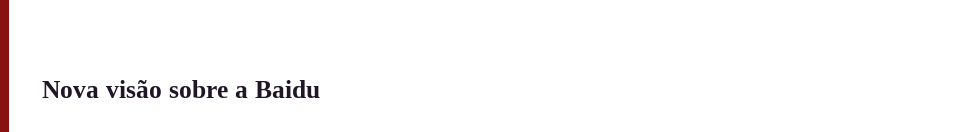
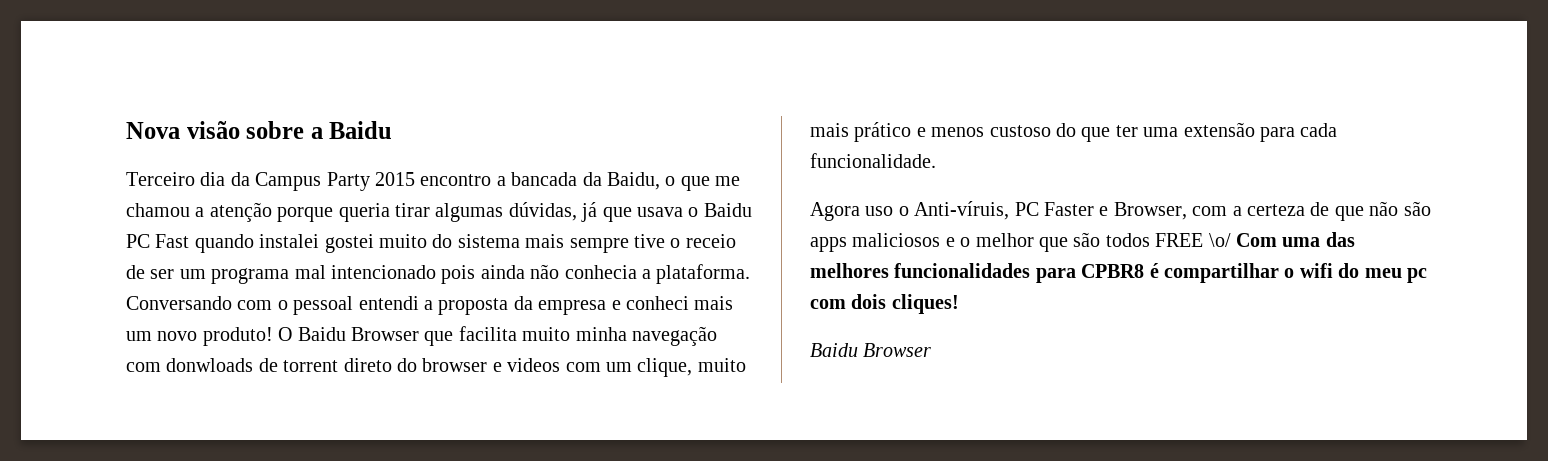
(320, 89) none -> [126,172,741,191] [126,202,752,222] [126,234,736,253] [126,264,751,284] [126,296,734,315] [126,326,717,346] [126,358,746,377] [810,122,1338,142] [810,153,936,168] [810,201,1431,221] [810,232,1355,252] [810,263,1427,283] [810,294,959,314] [810,343,932,357] // Terceiro dia da Campus Party 2015 encontro a bancada da Baidu, o que me chamou a atenção porque queria tirar algumas dúvidas, já que usava o Baidu PC Fast quando instalei gostei muito do sistema mais sempre tive o receio de ser um programa mal intencionado pois ainda não conhecia a plataforma. Conversando com o pessoal entendi a proposta da empresa e conheci mais um novo produto! O Baidu Browser que facilita muito minha navegação com donwloads de torrent direto do browser e videos com um clique, muito mais prático e menos custoso do que ter uma extensão para cada funcionalidade. // Agora uso o Anti-víruis, PC Faster e Browser, com a certeza de que não são apps maliciosos e o melhor que são todos FREE \o/ Com uma das melhores funcionalidades para CPBR8 é compartilhar o wifi do meu pc com dois cliques! // Baidu Browser

